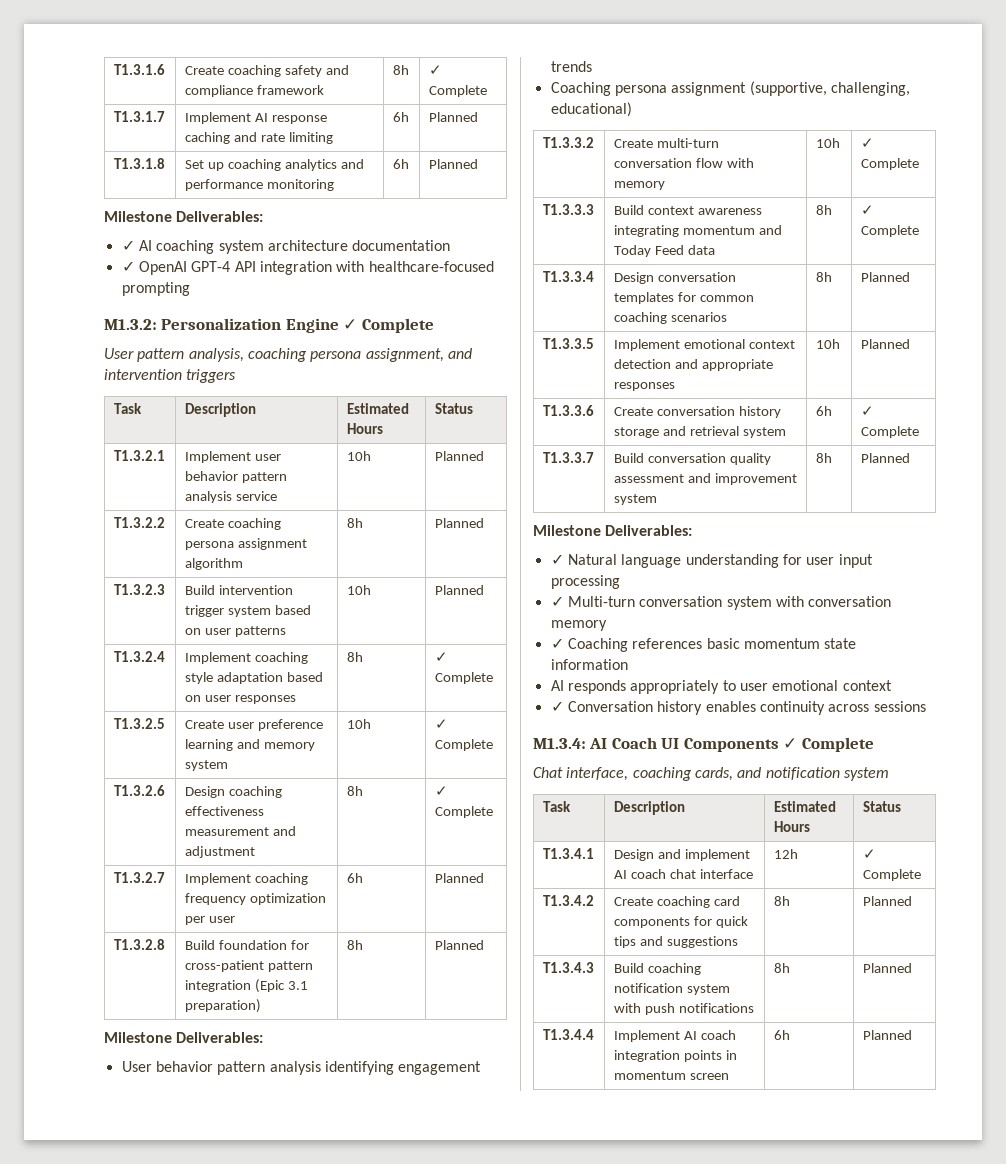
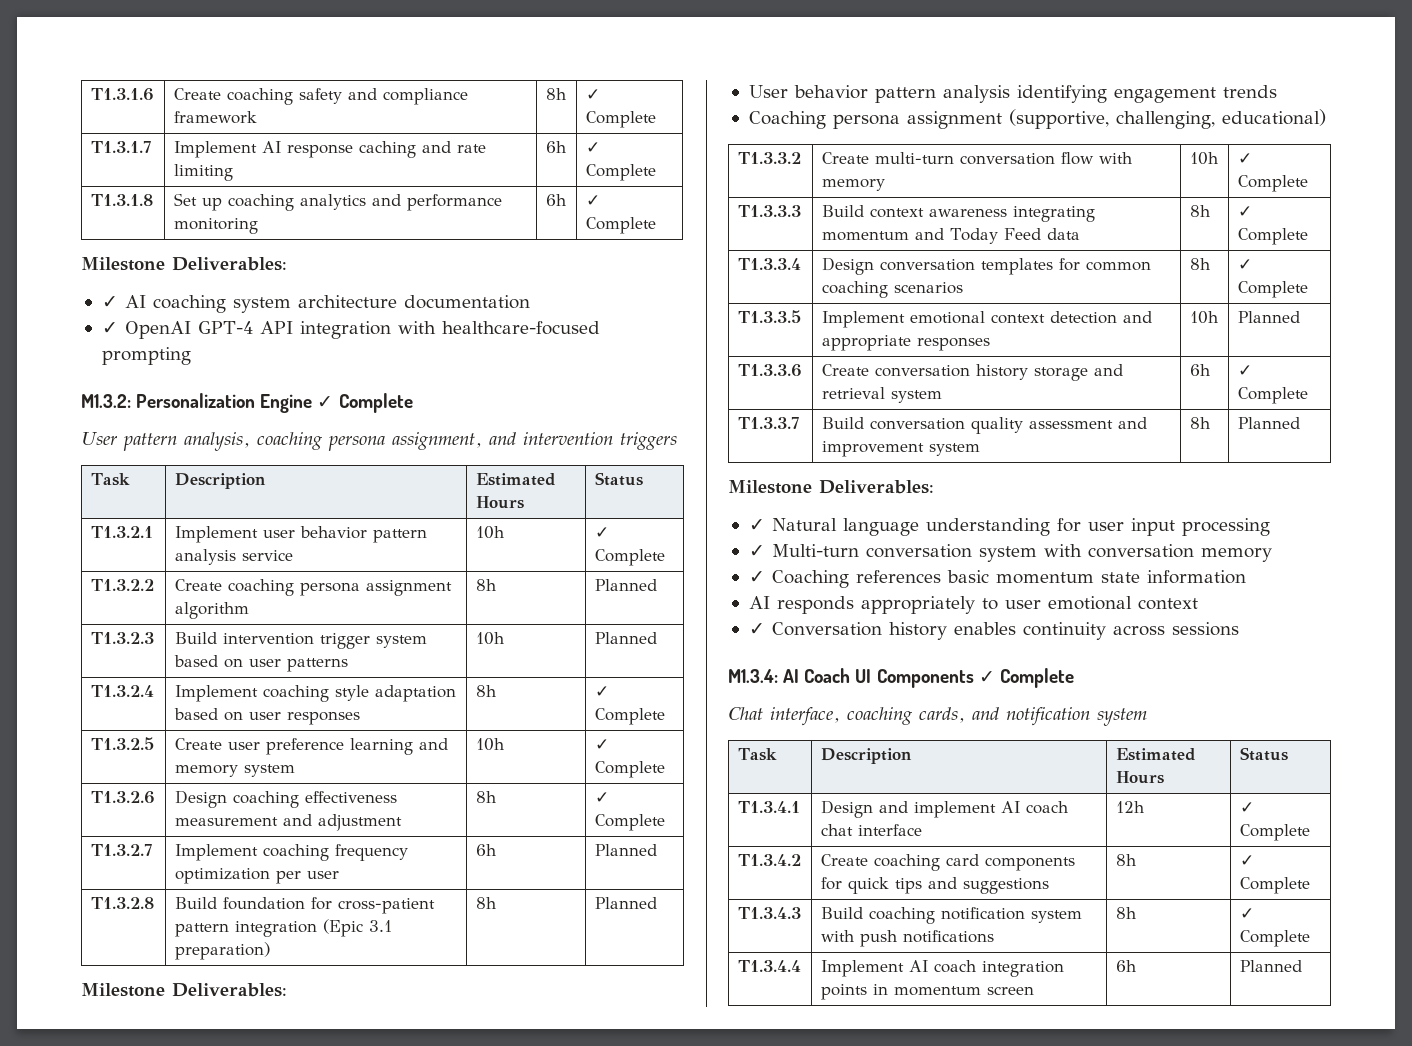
[428,112,478,122] Planned -> [585,142,600,153] [585,164,656,181] ✓ Complete
[428,159,478,169] Planned -> [585,195,600,206] [585,217,656,234] ✓ Complete
[434,451,484,461] Planned -> [594,527,609,538] [594,549,665,566] ✓ Complete
[860,272,910,282] Planned -> [1237,259,1252,270] [1237,281,1308,298] ✓ Complete
[862,896,912,906] Planned -> [1239,855,1254,866] [1239,877,1310,894] ✓ Complete
[862,963,912,973] Planned -> [1239,908,1254,919] [1239,930,1310,947] ✓ Complete

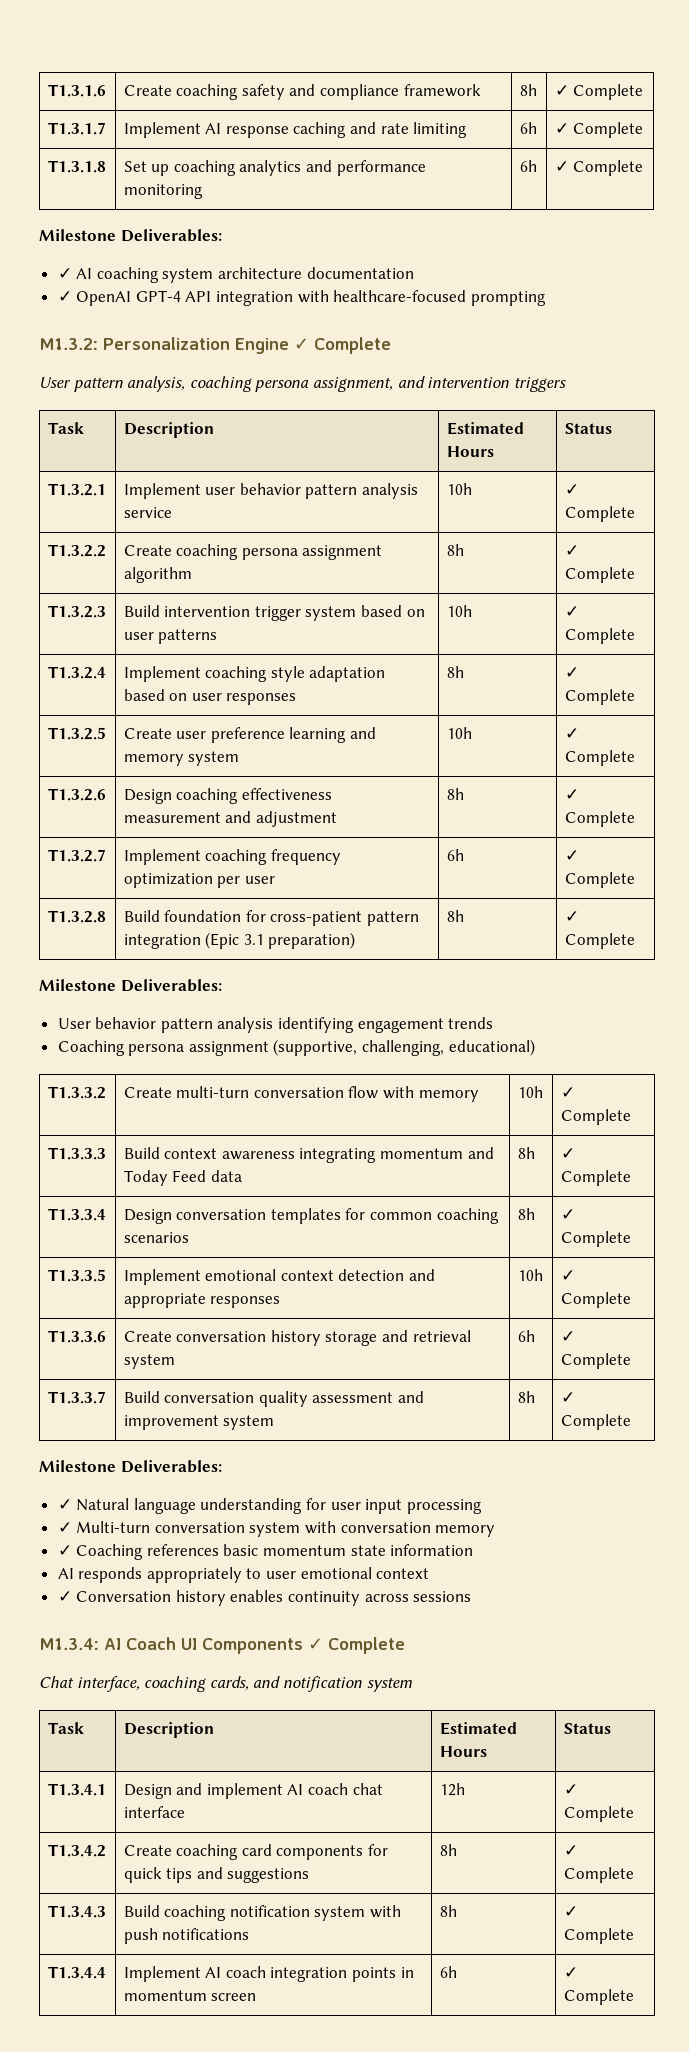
[594,579,657,591] Planned -> [564,545,579,556] [564,567,635,583] ✓ Complete
[594,632,657,644] Planned -> [564,606,579,617] [564,628,635,644] ✓ Complete
[594,844,657,856] Planned -> [564,850,579,861] [564,872,635,888] ✓ Complete
[594,897,657,909] Planned -> [564,911,579,922] [564,933,635,949] ✓ Complete
[1237,311,1300,323] Planned -> [560,1270,575,1281] [560,1292,631,1308] ✓ Complete
[1237,417,1300,429] Planned -> [560,1392,575,1403] [560,1414,631,1430] ✓ Complete
[1239,960,1302,972] Planned -> [563,1967,578,1978] [563,1989,634,2005] ✓ Complete

